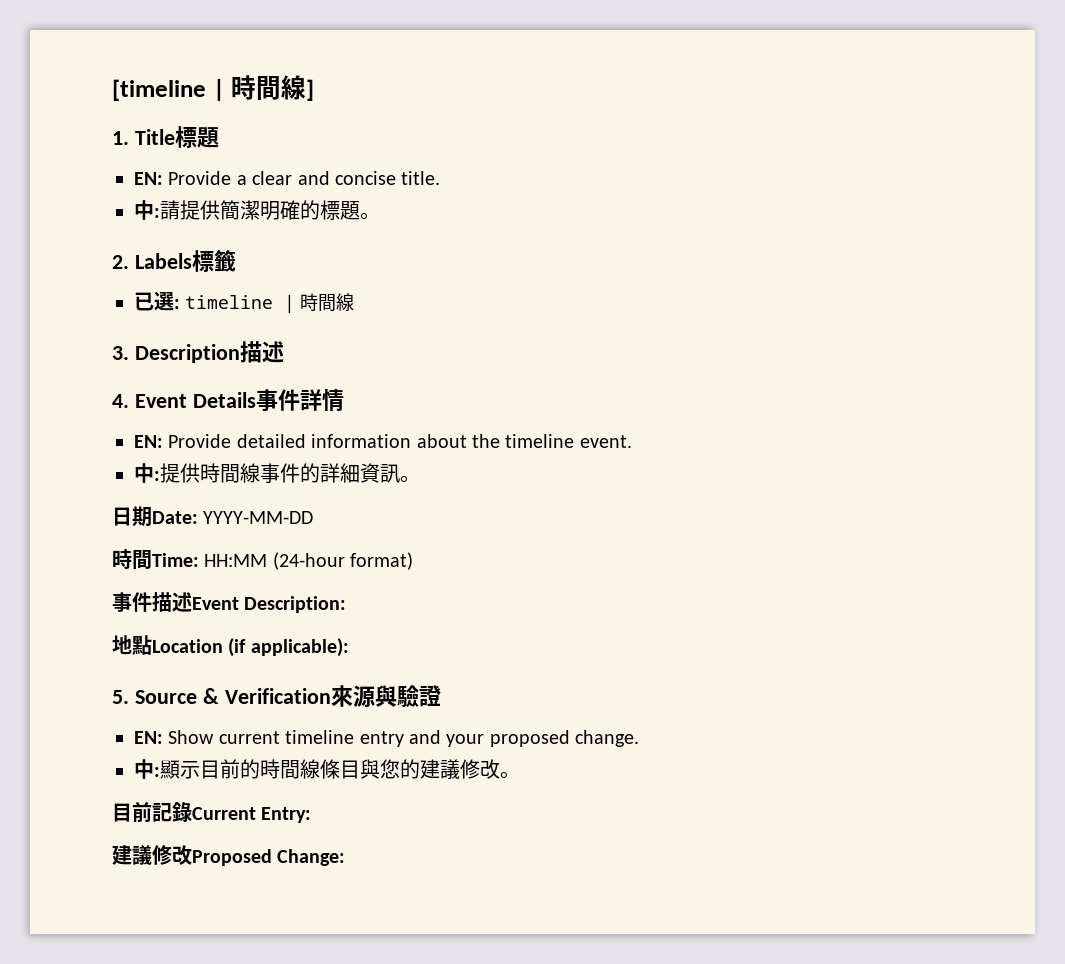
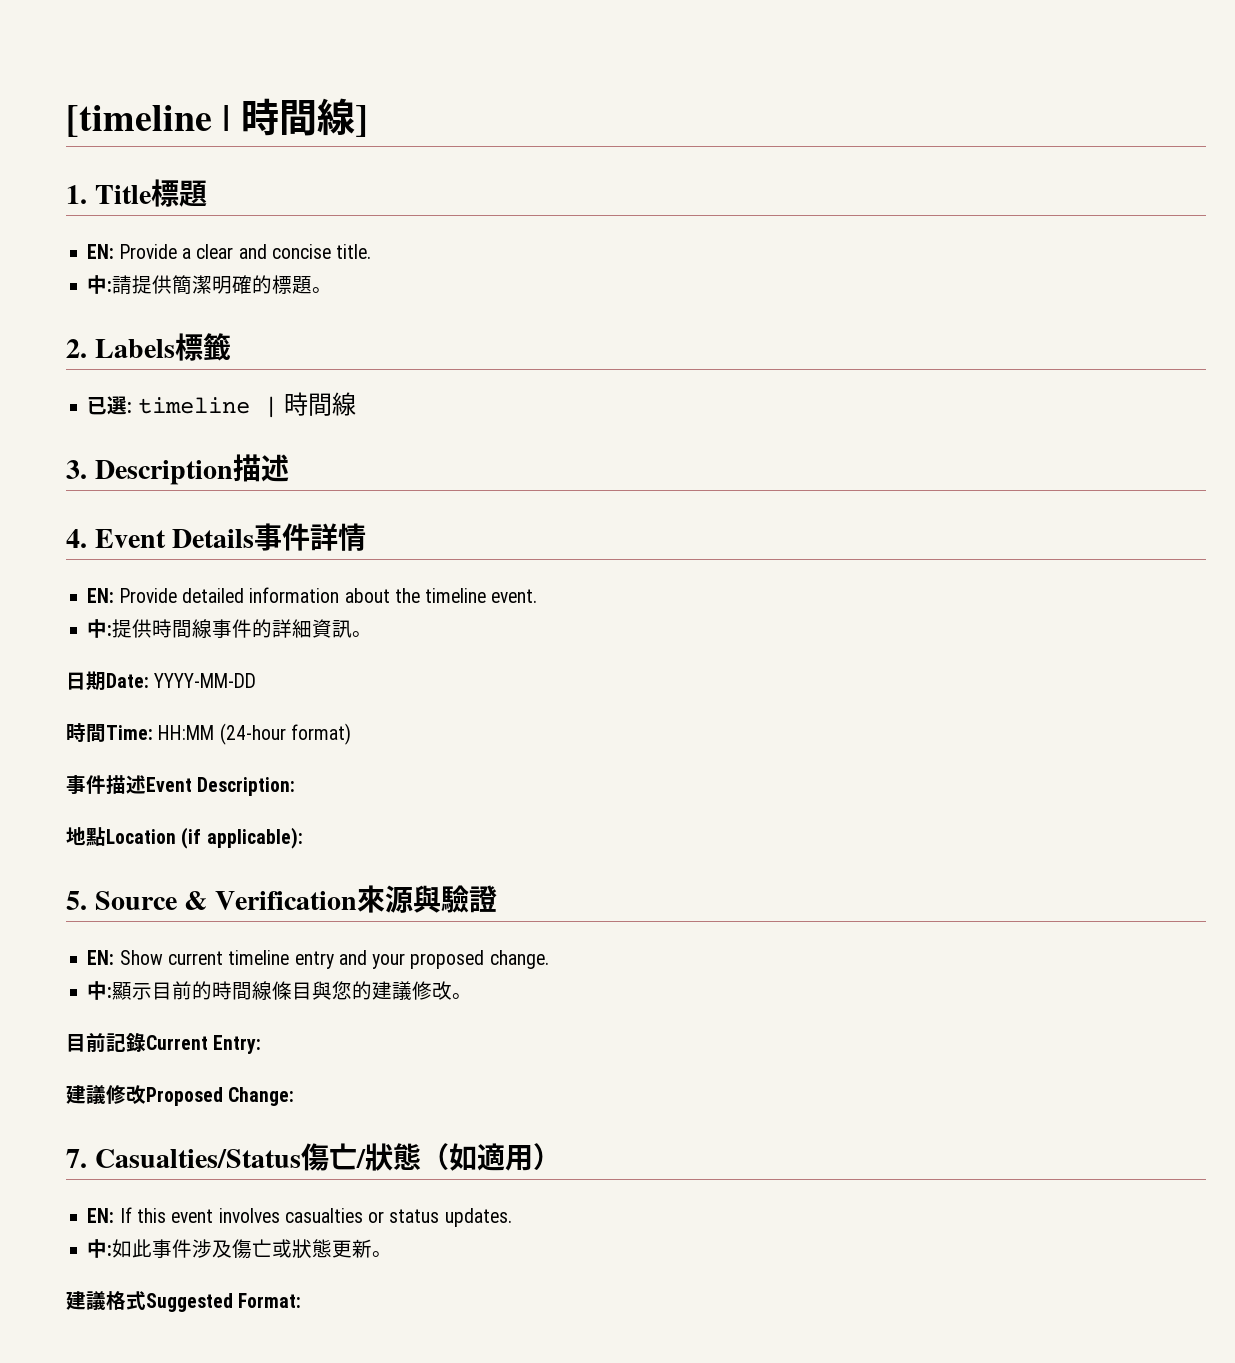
(346, 857) none -> [66,1143,561,1171] [87,1207,512,1227] [87,1239,393,1259] [66,1291,302,1312] // 7. Casualties/Status傷亡/狀態（如適用） // EN: If this event involves casualties or status updates. // 中:如此事件涉及傷亡或狀態更新。 // 建議格式Suggested Format:

